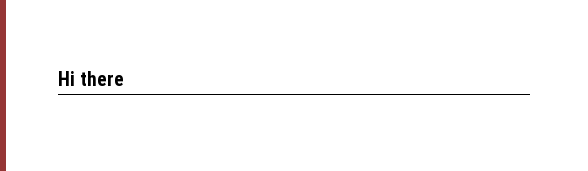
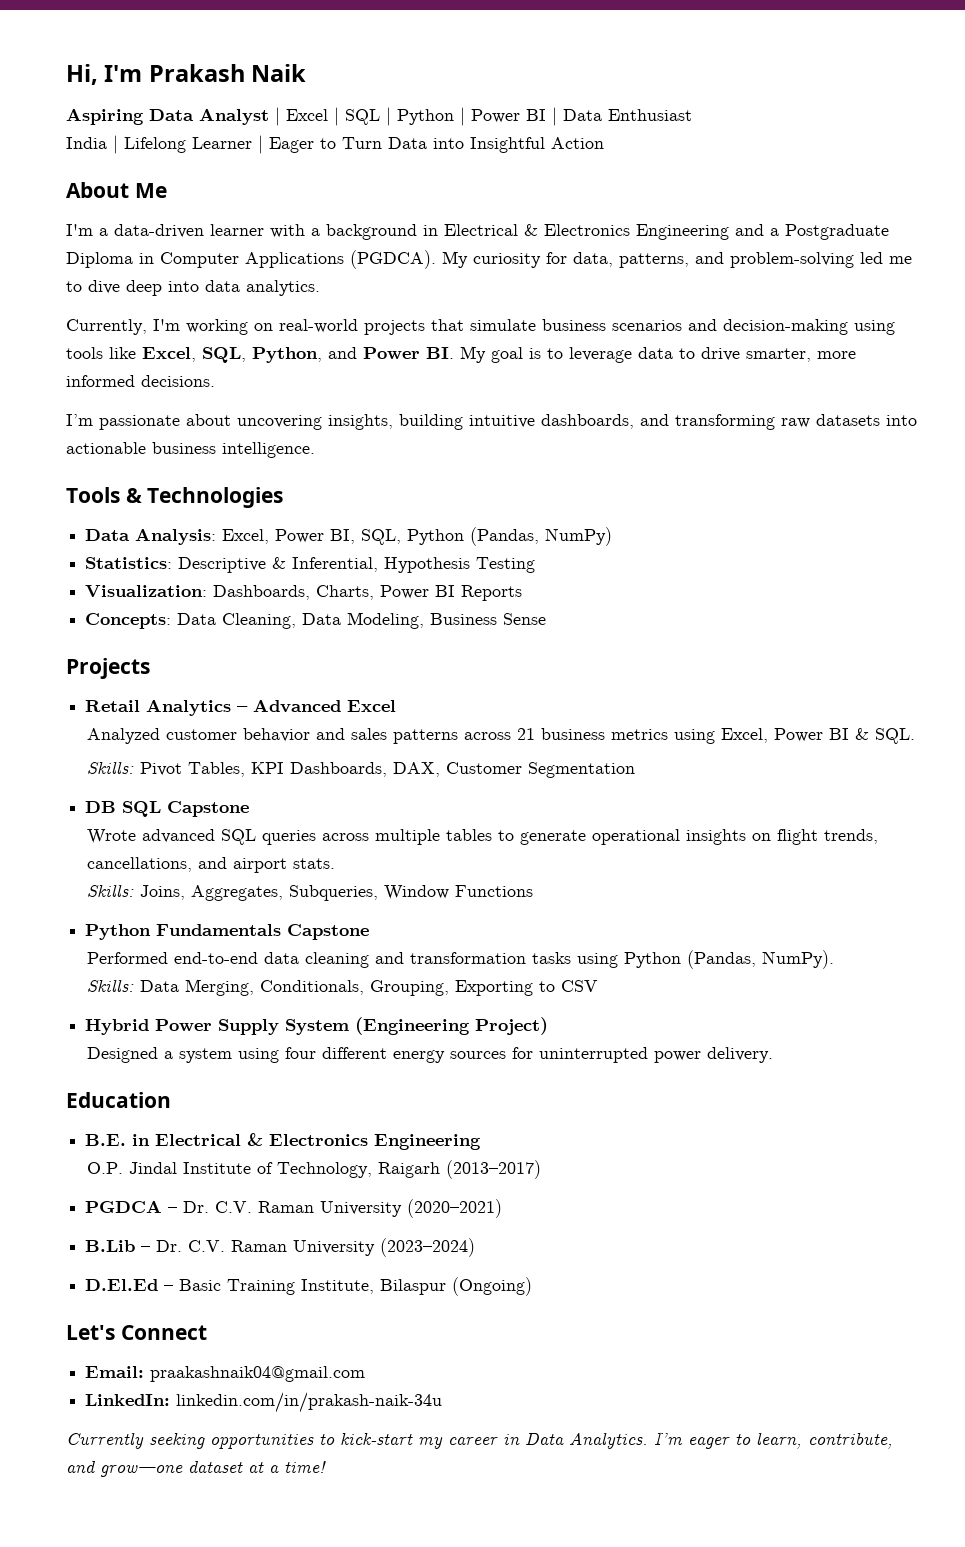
[58,71,125,86] Hi there -> [66,64,307,85] [66,107,692,126] [66,135,604,154] [66,182,167,198] [66,224,889,240] [66,250,912,269] [66,280,320,296] [66,319,895,335] [66,346,856,363] [66,375,215,387] [66,414,917,430] [66,442,315,458] [66,487,284,508] [85,527,613,546] [85,557,536,573] [85,585,523,601] [85,612,547,629] [66,658,150,679] [85,699,397,716] [86,728,915,744] [86,761,635,778] [85,801,250,817] [86,829,878,845] [86,857,335,873] [86,884,533,901] [85,924,370,940] [86,950,834,969] [86,979,598,996] [85,1017,549,1035] [86,1047,773,1063] [66,1092,171,1108] [85,1133,482,1150] [86,1160,541,1179] [85,1199,503,1218] [85,1238,476,1257] [85,1277,533,1296] [66,1325,207,1340] [85,1366,366,1382] [85,1392,443,1413] [66,1432,893,1449] [66,1460,326,1477] Hi, I'm Prakash Naik // Aspiring Data Analyst | Excel | SQL | Python | Power BI | Data Enthusiast // India | Lifelong Learner | Eager to Turn Data into Insightful Action // About Me // I'm a data-driven learner with a background in Electrical & Electronics Engineering and a Postgraduate Diploma in Computer Applications (PGDCA). My curiosity for data, patterns, and problem-solving led me to dive deep into data analytics. // Currently, I'm working on real-world projects that simulate business scenarios and decision-making using tools like Excel, SQL, Python, and Power BI. My goal is to leverage data to drive smarter, more informed decisions. // I’m passionate about uncovering insights, building intuitive dashboards, and transforming raw datasets into actionable business intelligence. // Tools & Technologies // Data Analysis: Excel, Power BI, SQL, Python (Pandas, NumPy) // Statistics: Descriptive & Inferential, Hypothesis Testing // Visualization: Dashboards, Charts, Power BI Reports // Concepts: Data Cleaning, Data Modeling, Business Sense // Projects // Retail Analytics – Advanced Excel // Analyzed customer behavior and sales patterns across 21 business metrics using Excel, Power BI & SQL. // Skills: Pivot Tables, KPI Dashboards, DAX, Customer Segmentation // DB SQL Capstone // Wrote advanced SQL queries across multiple tables to generate operational insights on flight trends, cancellations, and airport stats. // Skills: Joins, Aggregates, Subqueries, Window Functions // Python Fundamentals Capstone // Performed end-to-end data cleaning and transformation tasks using Python (Pandas, NumPy). // Skills: Data Merging, Conditionals, Grouping, Exporting to CSV // Hybrid Power Supply System (Engineering Project) // Designed a system using four different energy sources for uninterrupted power delivery. // Education // B.E. in Electrical & Electronics Engineering // O.P. Jindal Institute of Technology, Raigarh (2013–2017) // PGDCA – Dr. C.V. Raman University (2020–2021) // B.Lib – Dr. C.V. Raman University (2023–2024) // D.El.Ed – Basic Training Institute, Bilaspur (Ongoing) // Let's Connect // Email: praakashnaik04@gmail.com // LinkedIn: linkedin.com/in/prakash-naik-34u // Currently seeking opportunities to kick-start my career in Data Analytics. I’m eager to learn, contribute, and grow—one dataset at a time!

